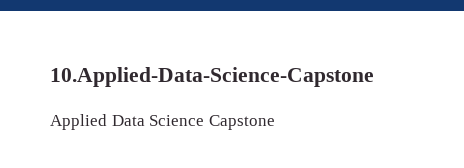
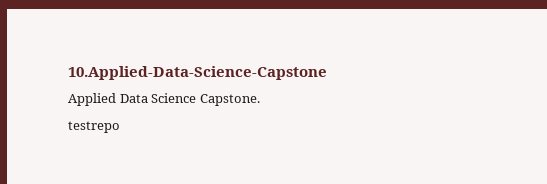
[208,115,275,130] Capstone -> [199,94,260,106] [68,121,120,133] Capstone. // testrepo

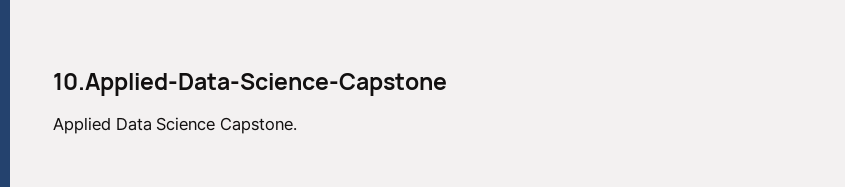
[68,121,120,133] // testrepo -> (297, 125) none

